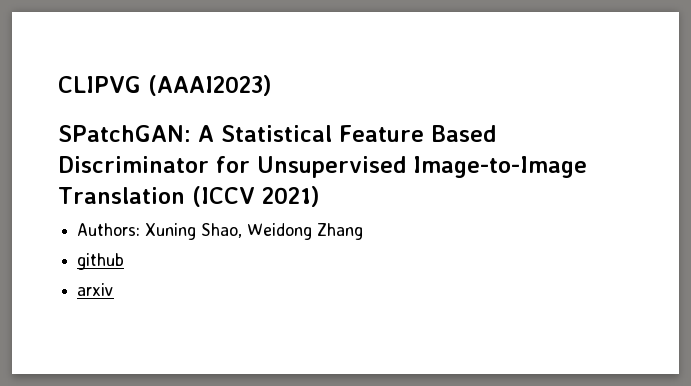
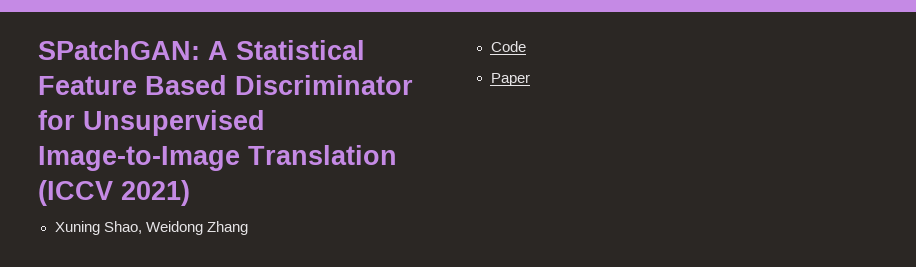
[58,75,272,96] CLIPVG (AAAI2023) // -> (38, 50) none
[77,223,141,236] Authors: -> (190, 193) none
[77,253,125,270] [77,283,115,296] github // arxiv -> [490,41,526,52] [490,73,530,86] Code // Paper

